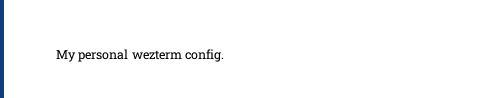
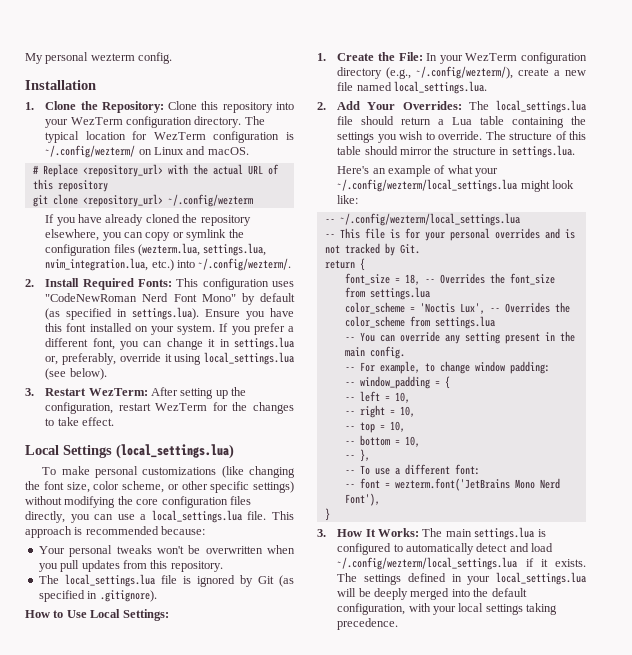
(225, 55) none -> [25,80,96,90] [25,101,295,113] [45,116,265,128] [45,131,294,143] [45,145,249,158] [32,164,279,177] [32,179,108,192] [32,194,253,207] [45,214,251,226] [45,229,244,241] [45,243,267,256] [45,258,292,271] [25,278,294,290] [45,293,295,305] [45,307,294,320] [45,323,294,335] [45,337,294,350] [45,352,294,365] [45,368,107,380] [25,387,247,399] [45,402,294,414] [45,417,115,426] [25,444,234,459] [42,466,295,478] [25,481,294,493] [25,496,251,508] [25,510,294,523] [25,526,206,538] [38,545,295,557] [38,560,223,572] [38,574,294,587] [38,590,157,602] [25,609,169,621] [317,52,587,64] [337,66,586,79] [337,81,488,94] [317,100,586,113] [337,116,586,128] [337,131,586,143] [337,145,575,158] [337,165,499,177] [337,179,575,192] [337,195,359,204] [324,213,520,226] [324,228,575,241] [324,243,420,256] [324,258,365,271] [344,273,555,285] [344,287,430,300] [344,302,570,314] [344,316,495,329] [344,331,575,344] [344,346,405,359] [344,361,550,374] [344,376,450,389] [344,391,410,403] [344,405,415,418] [344,421,405,433] [344,435,420,447] [344,449,370,462] [344,464,480,475] [344,478,560,491] [344,493,380,506] [324,508,330,521] [317,527,546,540] [337,543,554,555] [337,557,586,570] [337,572,586,585] [337,588,527,600] [337,603,558,615] [337,618,399,630] // Installation // 1. Clone the Repository: Clone this repository into your WezTerm configuration directory. The typical location for WezTerm configuration is ~/.config/wezterm/ on Linux and macOS. // # Replace <repository_url> with the actual URL of this repository // git clone <repository_url> ~/.config/wezterm // If you have already cloned the repository elsewhere, you can copy or symlink the configuration files (wezterm.lua, settings.lua, nvim_integration.lua, etc.) into ~/.config/wezterm/. // 2. Install Required Fonts: This configuration uses "CodeNewRoman Nerd Font Mono" by default (as specified in settings.lua). Ensure you have this font installed on your system. If you prefer a different font, you can change it in settings.lua or, preferably, override it using local_settings.lua (see below). // 3. Restart WezTerm: After setting up the configuration, restart WezTerm for the changes to take effect. // Local Settings (local_settings.lua) // To make personal customizations (like changing the font size, color scheme, or other specific settings) without modifying the core configuration files directly, you can use a local_settings.lua file. This approach is recommended because: // Your personal tweaks won't be overwritten when you pull updates from this repository. // The local_settings.lua file is ignored by Git (as specified in .gitignore). // How to Use Local Settings: // 1. Create the File: In your WezTerm configuration directory (e.g., ~/.config/wezterm/), create a new file named local_settings.lua. // 2. Add Your Overrides: The local_settings.lua file should return a Lua table containing the settings you wish to override. The structure of this table should mirror the structure in settings.lua. // Here's an example of what your ~/.config/wezterm/local_settings.lua might look like: // -- ~/.config/wezterm/local_settings.lua // -- This file is for your personal overrides and is not tracked by Git. // return { // font_size = 18, -- Overrides the font_size from settings.lua // color_scheme = 'Noctis Lux', -- Overrides the color_scheme from settings.lua // -- You can override any setting present in the main config. // -- For example, to change window padding: // -- window_padding = { // -- left = 10, // -- right = 10, // -- top = 10, // -- bottom = 10, // -- }, // -- To use a different font: // -- font = wezterm.font('JetBrains Mono Nerd Font'), // } // 3. How It Works: The main settings.lua is configured to automatically detect and load ~/.config/wezterm/local_settings.lua if it exists. The settings defined in your local_settings.lua will be deeply merged into the default configuration, with your local settings taking precedence.

